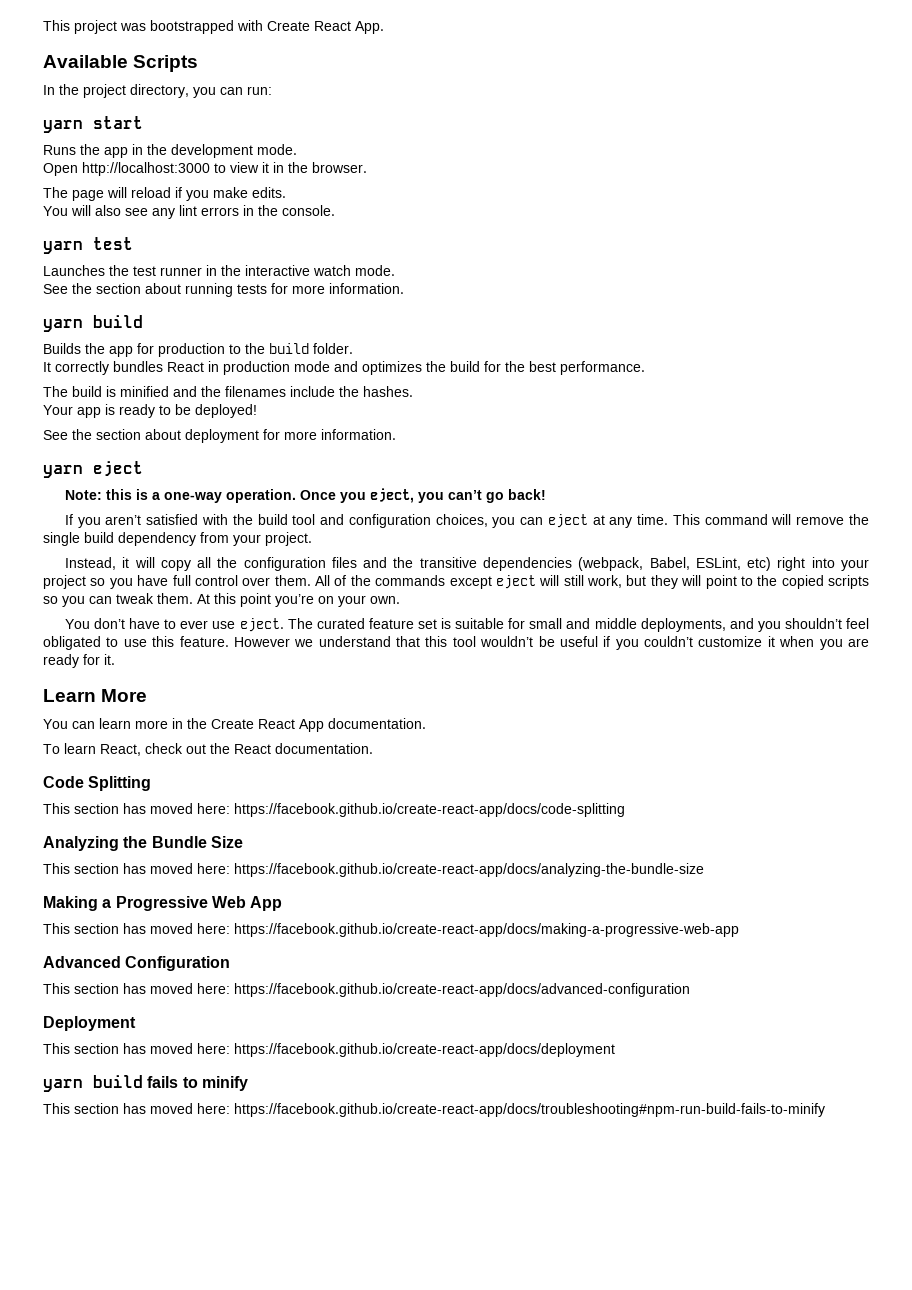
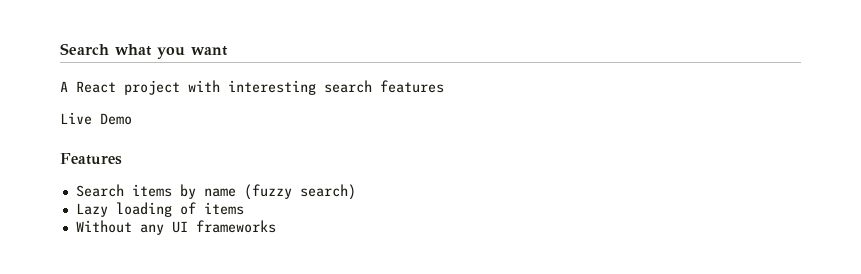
[43,20,384,34] [43,55,199,72] [43,84,272,98] [43,116,143,133] [43,144,297,158] [43,162,367,176] [43,187,286,201] [43,205,335,219] [43,237,133,254] [43,265,395,276] [43,283,404,297] [43,315,143,332] [43,343,353,357] [43,361,645,375] [43,386,413,397] [43,404,257,418] [43,429,396,443] [43,461,143,478] [64,488,546,503] [64,514,870,528] [43,532,312,546] [64,557,870,571] [43,575,869,589] [43,593,400,607] [64,618,870,632] [43,636,870,650] [43,654,115,668] [43,689,148,702] [43,718,426,732] [43,743,373,756] [43,776,152,791] [43,803,625,817] [43,836,243,851] [43,863,704,877] [43,896,283,911] [43,923,739,937] [43,956,231,971] [43,983,690,997] [43,1016,136,1031] [43,1043,615,1057] [43,1075,248,1092] [43,1103,825,1117] This project was bootstrapped with Create React App. // Available Scripts // In the project directory, you can run: // yarn start // Runs the app in the development mode. // Open http://localhost:3000 to view it in the browser. // The page will reload if you make edits. // You will also see any lint errors in the console. // yarn test // Launches the test runner in the interactive watch mode. // See the section about running tests for more information. // yarn build // Builds the app for production to the build folder. // It correctly bundles React in production mode and optimizes the build for the best performance. // The build is minified and the filenames include the hashes. // Your app is ready to be deployed! // See the section about deployment for more information. // yarn eject // Note: this is a one-way operation. Once you eject, you can’t go back! // If you aren’t satisfied with the build tool and configuration choices, you can eject at any time. This command will remove the single build dependency from your project. // Instead, it will copy all the configuration files and the transitive dependencies (webpack, Babel, ESLint, etc) right into your project so you have full control over them. All of the commands except eject will still work, but they will point to the copied scripts so you can tweak them. At this point you’re on your own. // You don’t have to ever use eject. The curated feature set is suitable for small and middle deployments, and you shouldn’t feel obligated to use this feature. However we understand that this tool wouldn’t be useful if you couldn’t customize it when you are ready for it. // Learn More // You can learn more in the Create React App documentation. // To learn React, check out the React documentation. // Code Splitting // This section has moved here: https://facebook.github.io/create-react-app/docs/code-splitting // Analyzing the Bundle Size // This section has moved here: https://facebook.github.io/create-react-app/docs/analyzing-the-bundle-size // Making a Progressive Web App // This section has moved here: https://facebook.github.io/create-react-app/docs/making-a-progressive-web-app // Advanced Configuration // This section has moved here: https://facebook.github.io/create-react-app/docs/advanced-configuration // Deployment // This section has moved here: https://facebook.github.io/create-react-app/docs/deployment // yarn build fails to minify // This section has moved here: https://facebook.github.io/create-react-app/docs/troubleshooting#npm-run-build-fails-to-minify -> [60,43,228,59] [60,80,444,95] [60,112,132,125] [60,153,122,165] [75,184,356,200] [75,202,244,217] [75,220,276,235] Search what you want // A React project with interesting search features // Live Demo // Features // Search items by name (fuzzy search) // Lazy loading of items // Without any UI frameworks

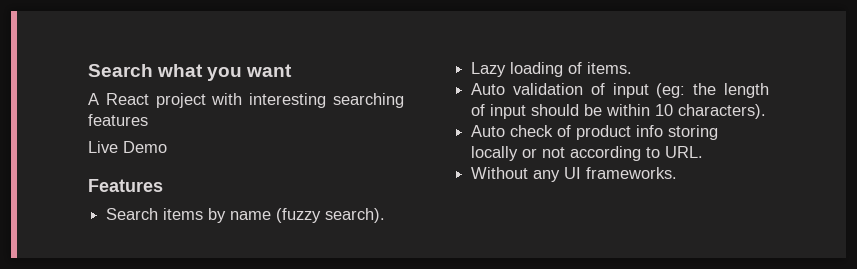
[324,80,372,93] search -> [333,93,404,108] searching
[299,184,356,200] search) -> [325,208,386,223] search).
[203,202,244,215] items -> [587,62,633,74] [471,83,769,98] [471,104,767,119] [471,125,719,140] [471,146,704,161] items. // Auto validation of input (eg: the length of input should be within 10 characters). // Auto check of product info storing locally or not according to URL.
[195,220,276,233] frameworks -> [586,167,678,179] frameworks.

